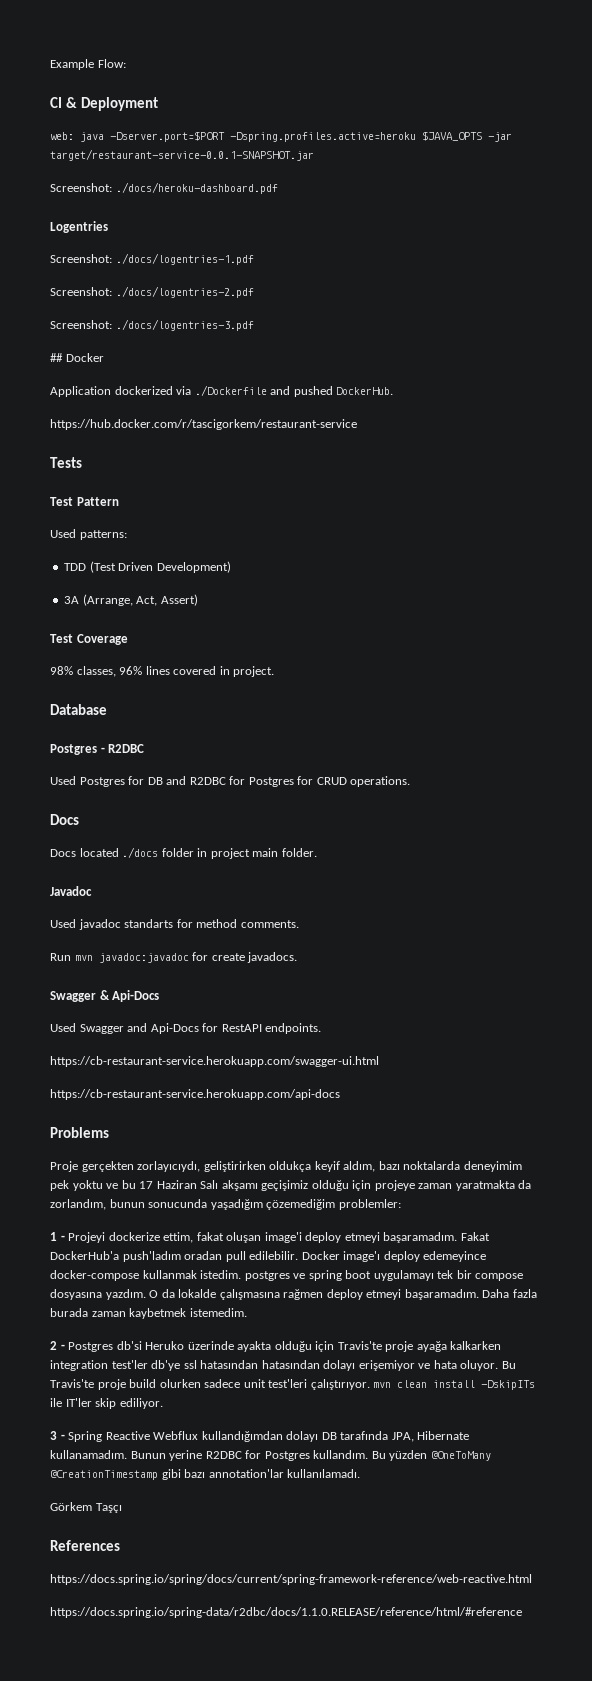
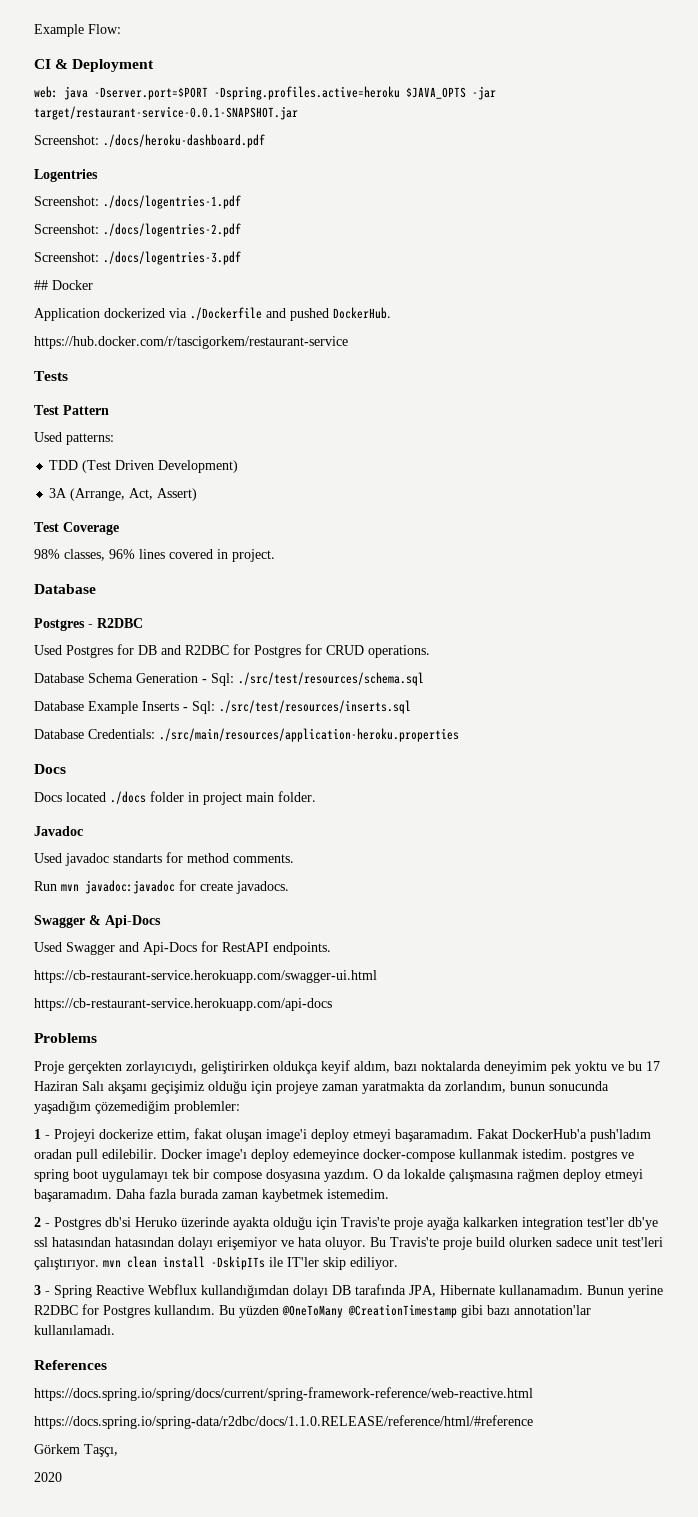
(411, 781) none -> [34,672,424,686] [34,700,411,714] [34,728,459,742] // Database Schema Generation - Sql: ./src/test/resources/schema.sql // Database Example Inserts - Sql: ./src/test/resources/inserts.sql // Database Credentials: ./src/main/resources/application-heroku.properties
[50,1502,122,1513] // Görkem Taşçı -> (115, 1330) none
(522, 1612) none -> [34,1444,118,1457] [34,1472,62,1482] // Görkem Taşçı, // 2020

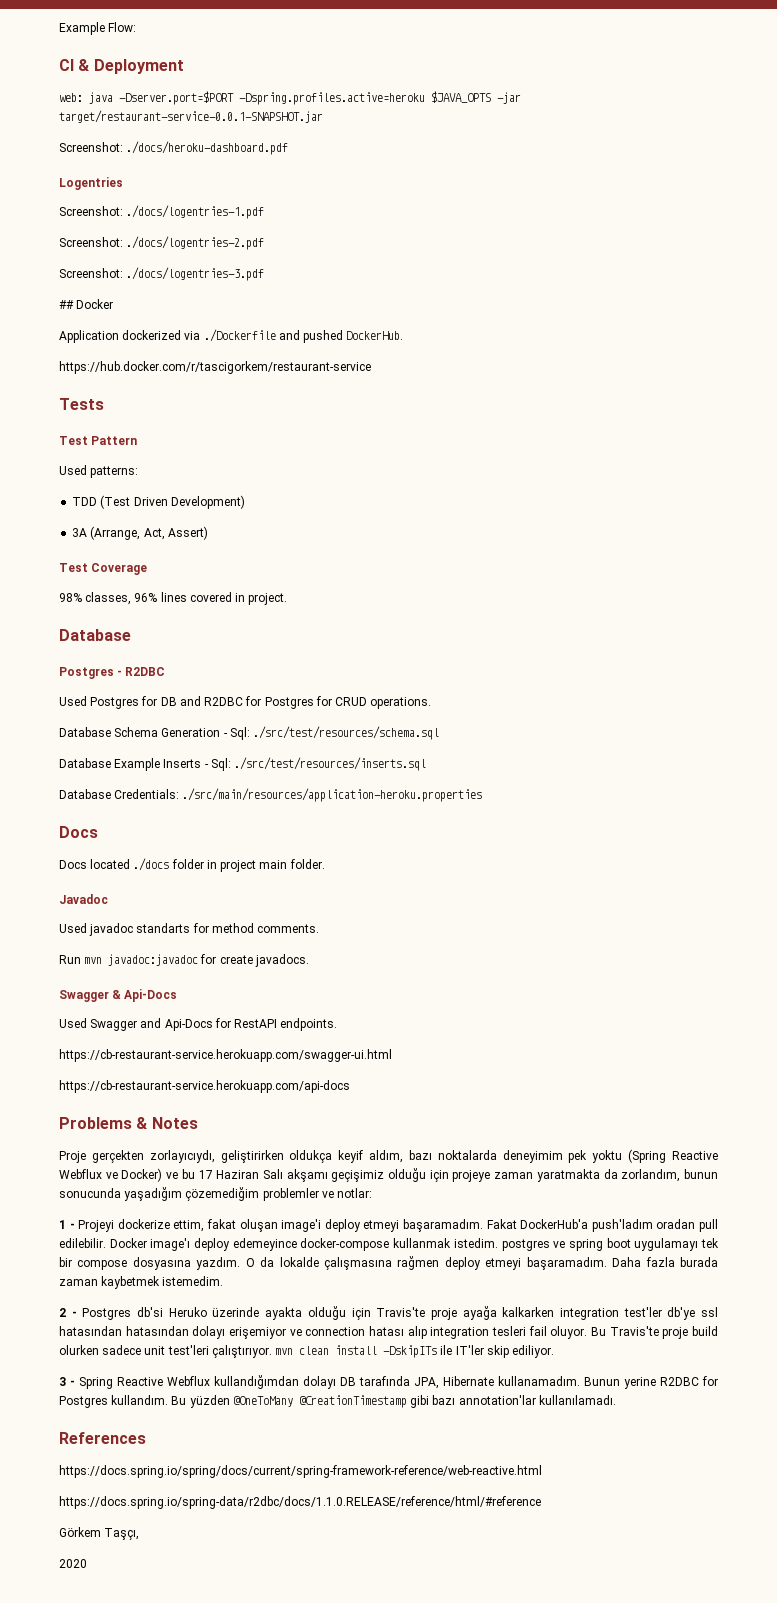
(97, 1038) none -> [136,1117,198,1129] & Notes
(607, 1067) none -> [628,1149,718,1163] [59,1168,163,1182] (Spring Reactive Webflux ve Docker)
[174,1101,240,1114] problemler: -> [262,1188,373,1201] problemler ve notlar:
[298,1237,322,1247] hata -> [305,1326,547,1339] connection hatası alıp integration tesleri fail

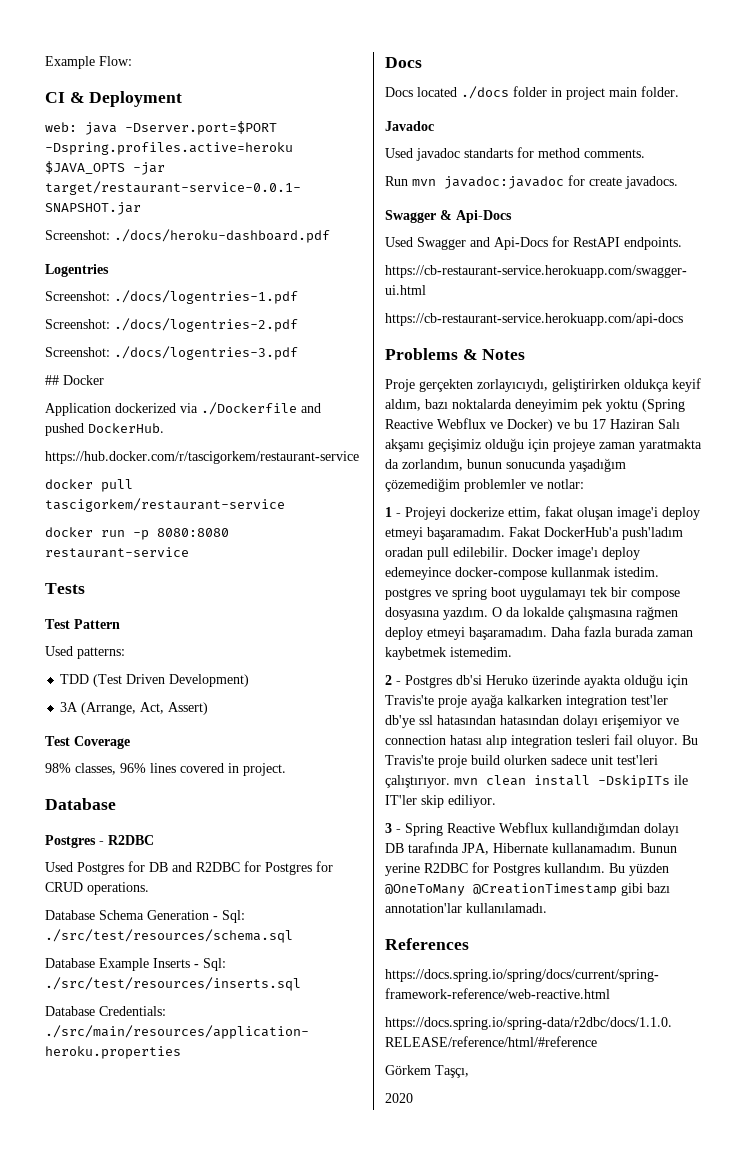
(371, 367) none -> [45,479,133,492] [45,498,285,512] [45,527,229,540] [45,547,189,558] // docker pull tascigorkem/restaurant-service // docker run -p 8080:8080 restaurant-service

